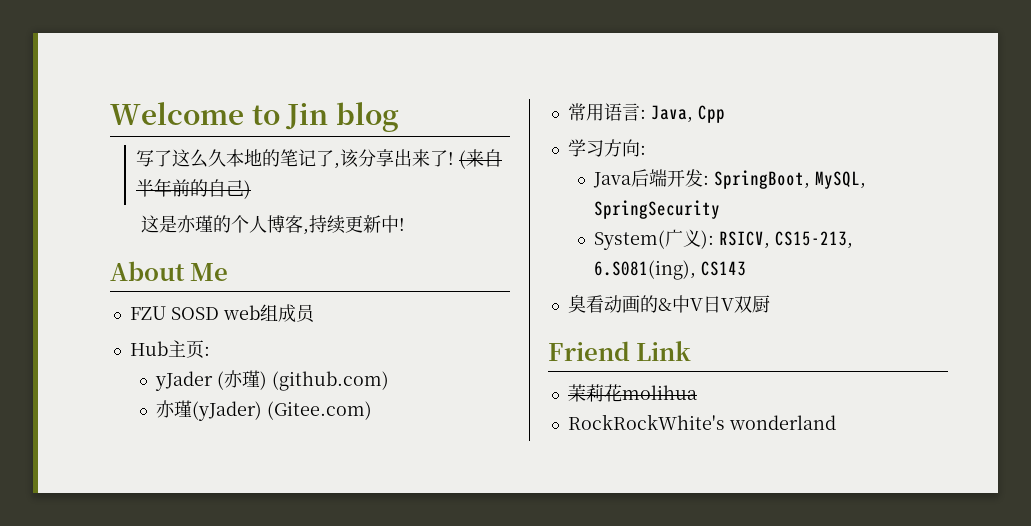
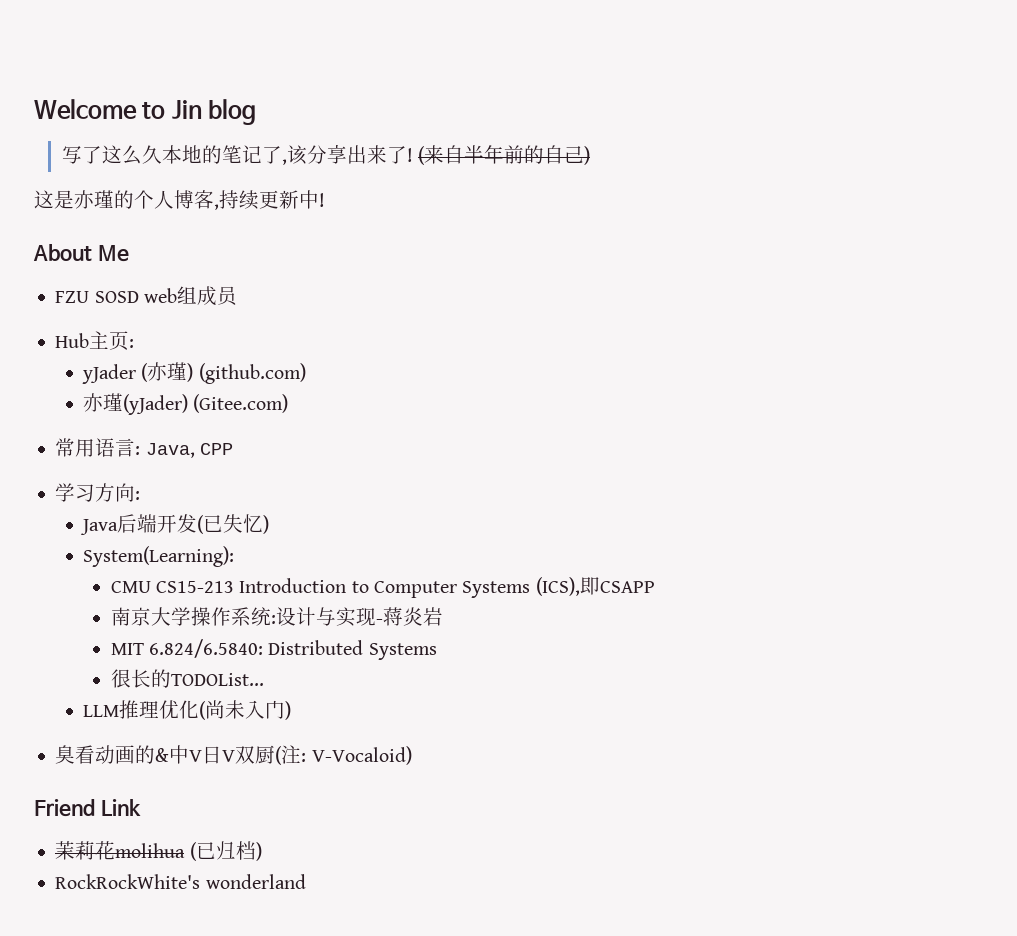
[697,105,725,123] Cpp -> [199,443,233,455] CPP
[703,170,867,189] [594,200,721,219] [594,229,854,250] [594,260,747,280] : SpringBoot, MySQL, SpringSecurity // System(广义): RSICV, CS15-213, 6.S081(ing), CS143 -> [197,514,270,534] [83,546,235,567] [110,577,655,598] [110,607,443,627] [110,639,437,660] [110,669,264,688] [83,700,292,720] (已失忆) // System(Learning): // CMU CS15-213 Introduction to Computer Systems (ICS),即CSAPP // 南京大学操作系统:设计与实现-蒋炎岩 // MIT 6.824/6.5840: Distributed Systems // 很长的TODOList... // LLM推理优化(尚未入门)
(770, 304) none -> [275,745,412,765] (注: V-Vocaloid)
(697, 392) none -> [189,841,262,861] (已归档)

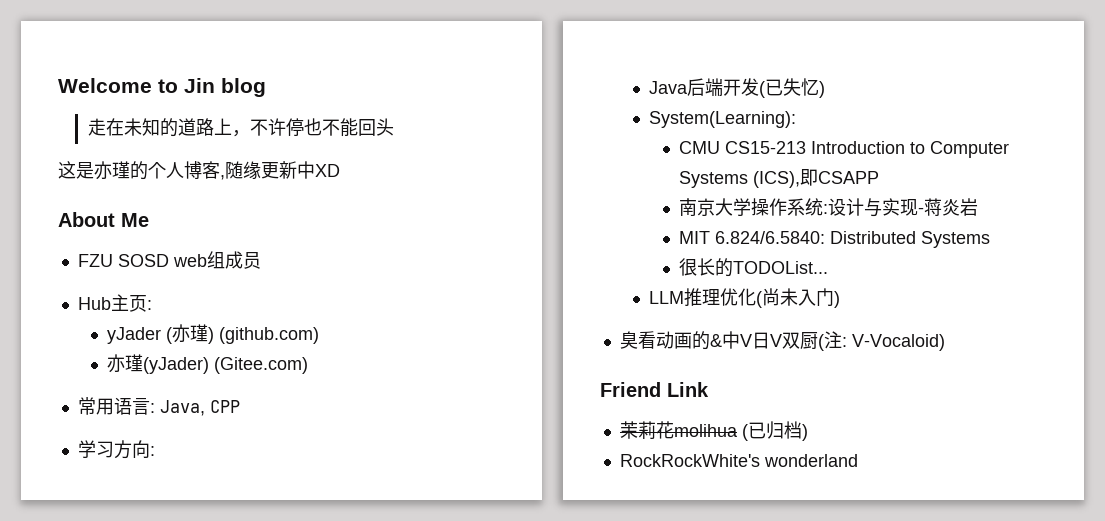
[61,145,591,165] 写了这么久本地的笔记了,该分享出来了! (来自半年前的自己) -> [87,118,394,137] 走在未知的道路上，不许停也不能回头
[219,190,325,210] 持续更新中! -> [225,161,340,179] 随缘更新中XD

